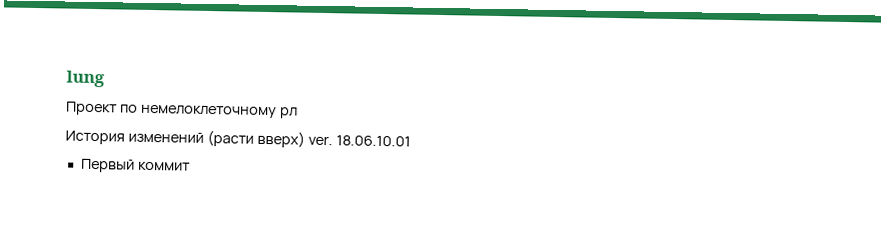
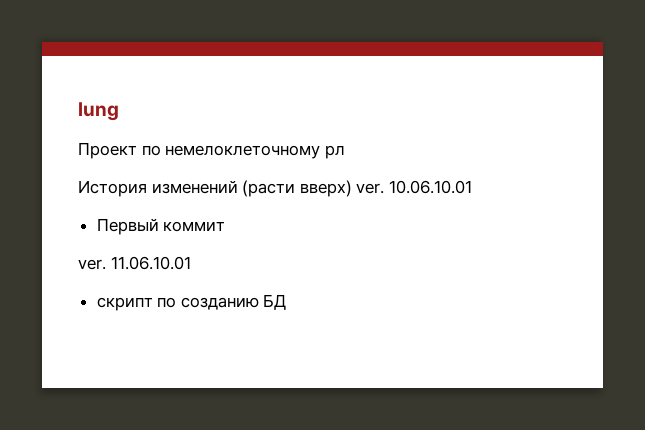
[335,135,411,147] 18.06.10.01 -> [388,180,472,194] 10.06.10.01
(190, 166) none -> [78,256,191,270] [96,294,287,311] // ver. 11.06.10.01 // скрипт по созданию БД

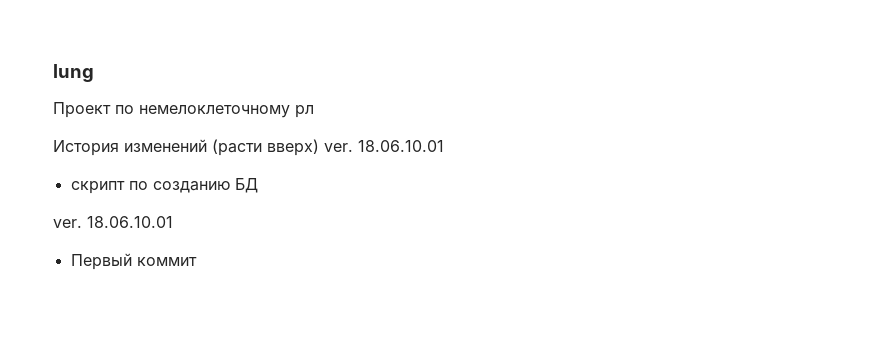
[388,180,472,194] [96,218,226,235] [78,256,191,270] 10.06.10.01 // Первый коммит // ver. 11.06.10.01 -> [358,140,444,152] 18.06.10.01
(287, 302) none -> [53,216,173,228] [70,253,197,270] // ver. 18.06.10.01 // Первый коммит

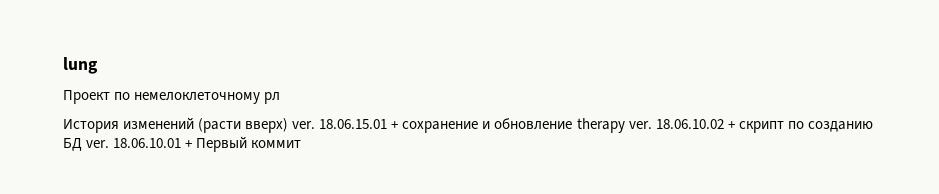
[358,140,444,152] 18.06.10.01 // -> [319,118,735,133] 18.06.15.01 + сохранение и обновление therapy ver. 18.06.10.02 +
[53,216,173,228] // ver. 18.06.10.01 // -> [86,138,193,148] ver. 18.06.10.01 +

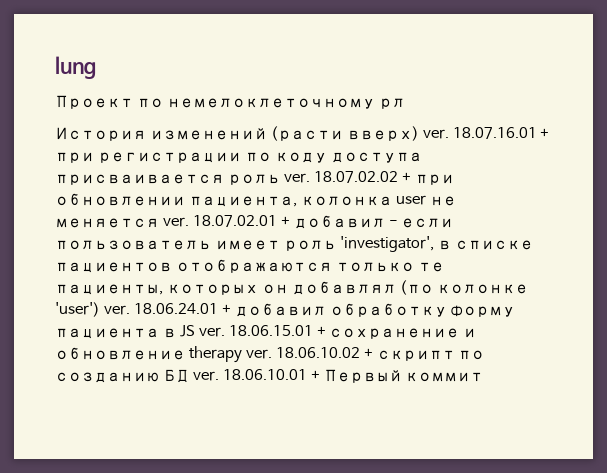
(316, 125) none -> [452,127,550,139] [55,152,422,163] [55,171,454,185] [55,193,456,207] [55,215,454,229] [55,236,533,252] [55,259,444,273] [55,280,528,295] [55,302,516,317] [55,325,225,339] 18.07.16.01 + при регистрации по коду доступа присваивается роль ver. 18.07.02.02 + при обновлении пациента, колонка user не меняется ver. 18.07.02.01 + добавил - если пользователь имеет роль 'investigator', в списке пациентов отображаются только те пациенты, которых он добавлял (по колонке 'user') ver. 18.06.24.01 + добавил обработку форму пациента в JS ver.

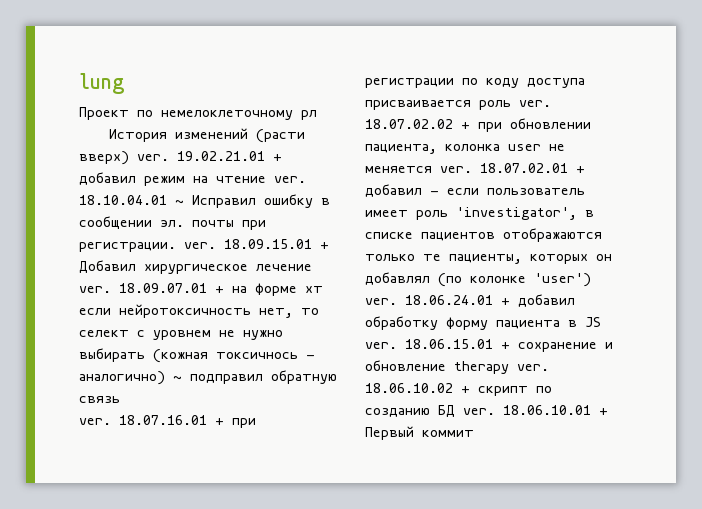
(449, 134) none -> [177,151,282,161] [79,172,306,186] [79,194,330,208] [79,216,266,230] [79,239,329,252] [79,260,312,274] [79,283,323,296] [79,304,319,318] [79,330,283,340] [79,348,315,363] [79,370,337,385] [79,396,120,403] [79,418,111,425] 19.02.21.01 + добавил режим на чтение ver. 18.10.04.01 ~ Исправил ошибку в сообщении эл. почты при регистрации. ver. 18.09.15.01 + Добавил хирургическое лечение ver. 18.09.07.01 + на форме хт если нейротоксичность нет, то селект с уровнем не нужно выбирать (кожная токсичнось - аналогично) ~ подправил обратную связь // ver.

